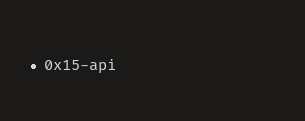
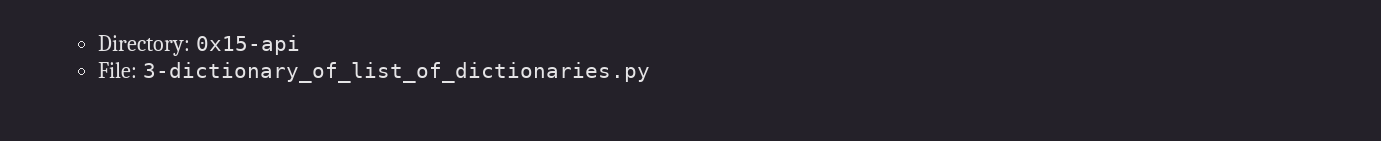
(43, 66) none -> [98,35,191,56] Directory:
(116, 66) none -> [98,62,651,83] // File: 3-dictionary_of_list_of_dictionaries.py

